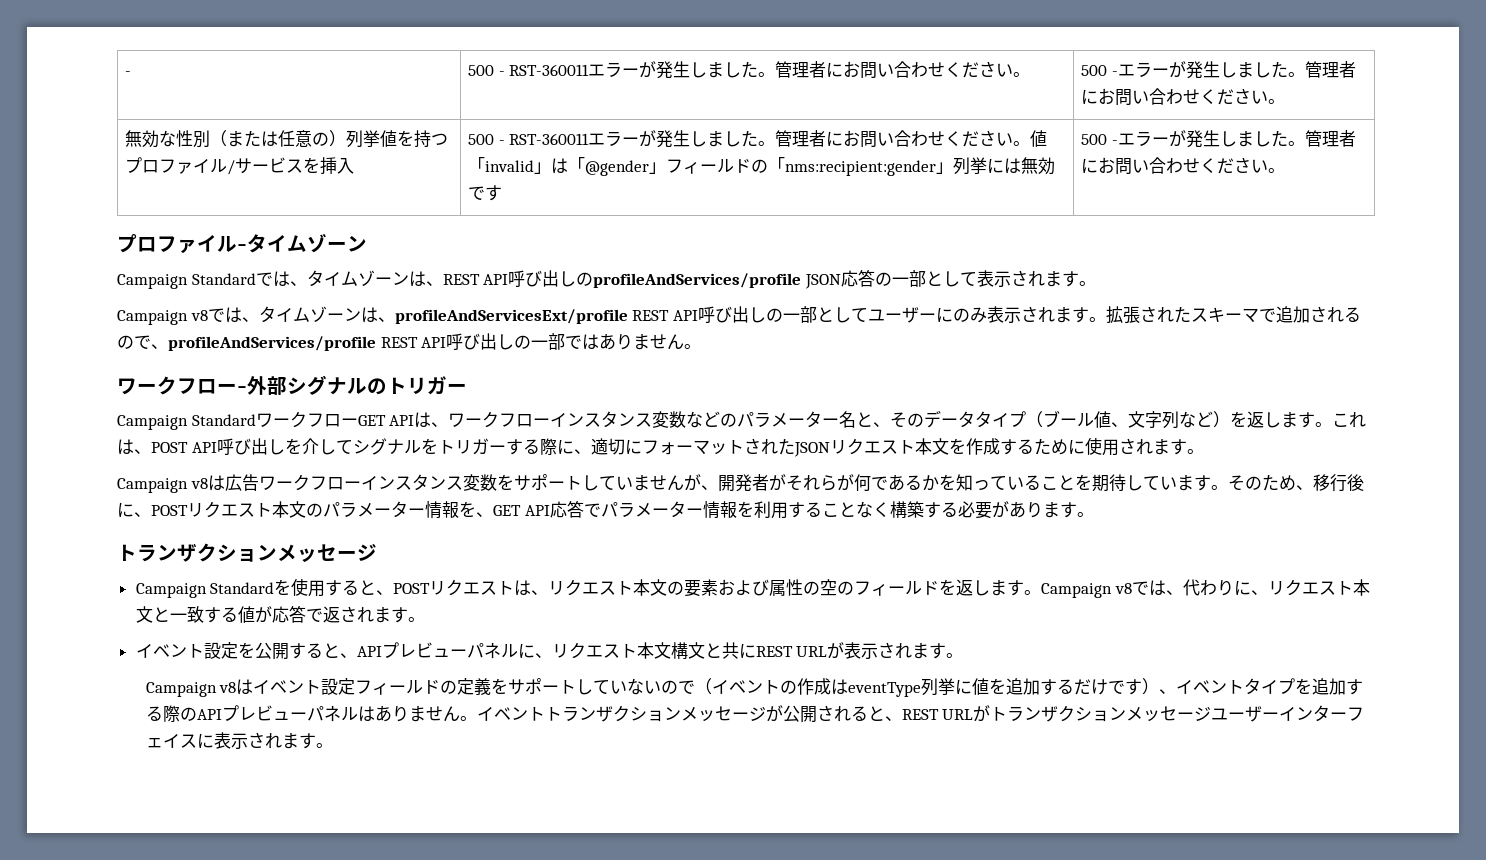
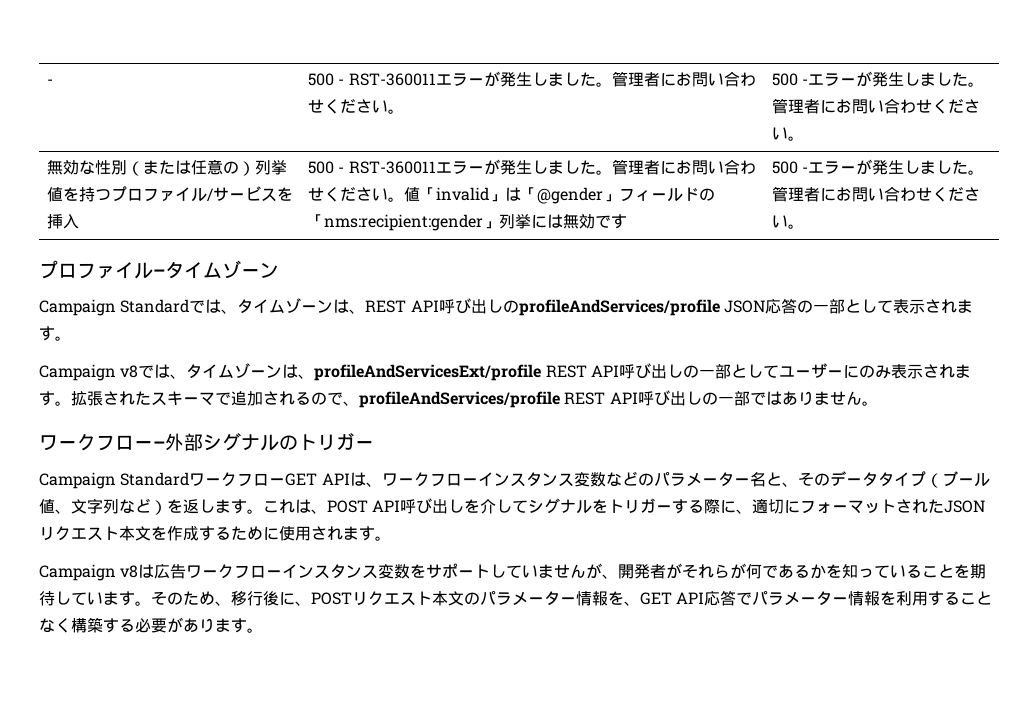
[117,543,377,562] [135,578,1370,598] [135,605,425,623] [135,642,964,660] [145,678,1364,697] [145,705,1365,723] [145,732,333,749] // トランザクションメッセージ // Campaign Standardを使用すると、POSTリクエストは、リクエスト本文の要素および属性の空のフィールドを返します。Campaign v8では、代わりに、リクエスト本文と一致する値が応答で返されます。 // イベント設定を公開すると、APIプレビューパネルに、リクエスト本文構文と共にREST URLが表示されます。 // Campaign v8はイベント設定フィールドの定義をサポートしていないので（イベントの作成はeventType列挙に値を追加するだけです）、イベントタイプを追加する際のAPIプレビューパネルはありません。イベントトランザクションメッセージが公開されると、REST URLがトランザクションメッセージユーザーインターフェイスに表示されます。 -> (263, 630) none

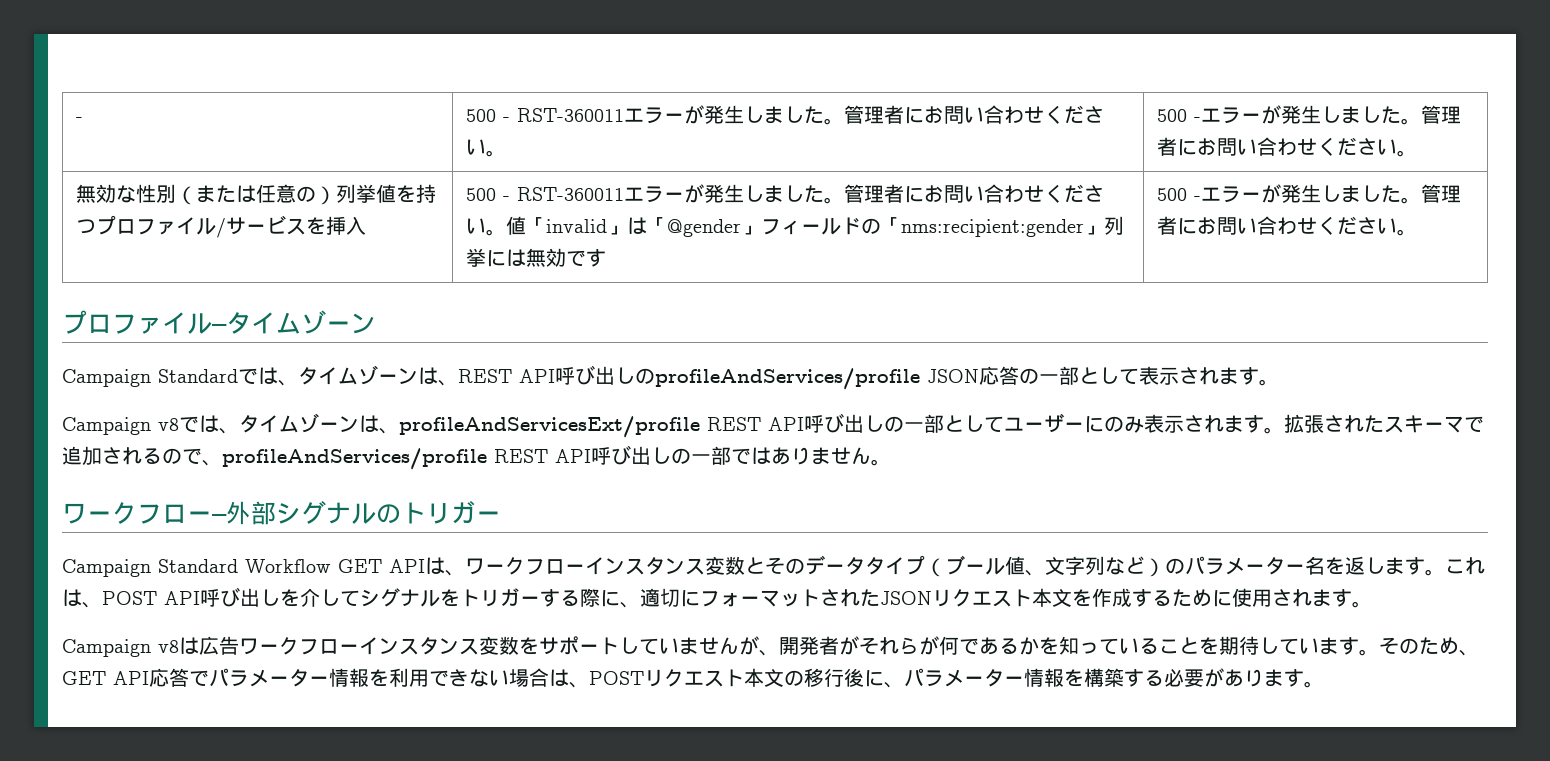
[189,472,286,487] ワークフロー -> [245,559,331,573] Workflow
[605,471,798,487] などのパラメーター名と、 -> [745,557,765,574] と
(167, 507) none -> [1165,556,1325,575] のパラメーター名
[231,591,640,606] 移行後に、POSTリクエスト本文のパラメーター情報を、 -> (1479, 653) none
[928,591,993,606] [39,618,71,633] することなく -> [429,668,1084,688] できない場合は、POSTリクエスト本文の移行後に、パラメーター情報を

